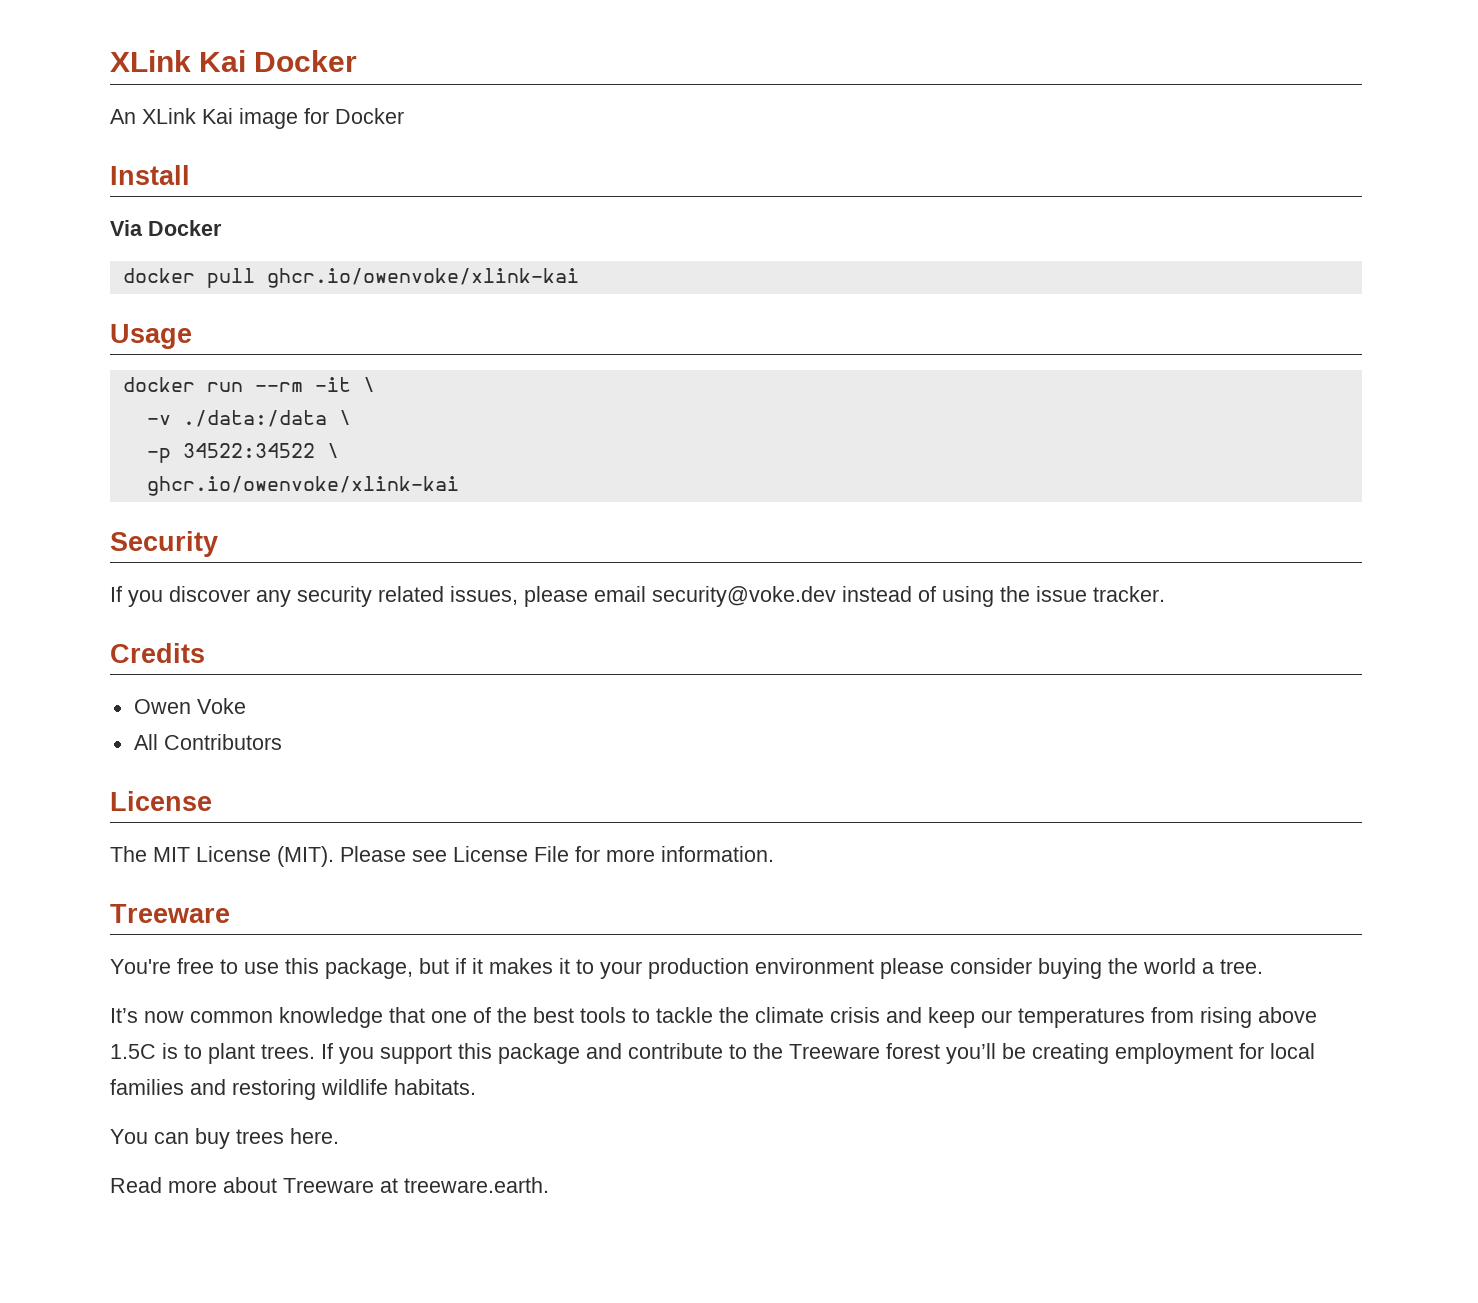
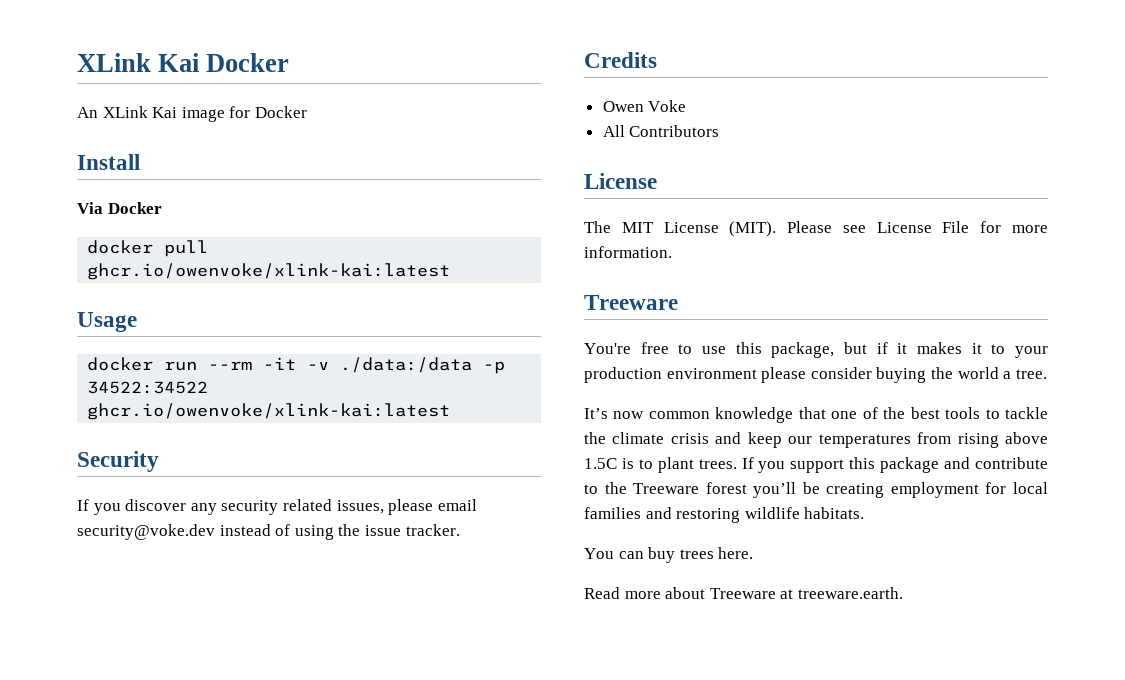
[266,268,579,288] ghcr.io/owenvoke/xlink-kai -> [87,263,451,280] ghcr.io/owenvoke/xlink-kai:latest
[362,377,375,392] \ // -> (297, 363) none
[338,410,351,425] \ // -> (473, 365) none
[326,443,339,458] [146,476,459,496] \ // ghcr.io/owenvoke/xlink-kai -> [87,403,451,420] ghcr.io/owenvoke/xlink-kai:latest

